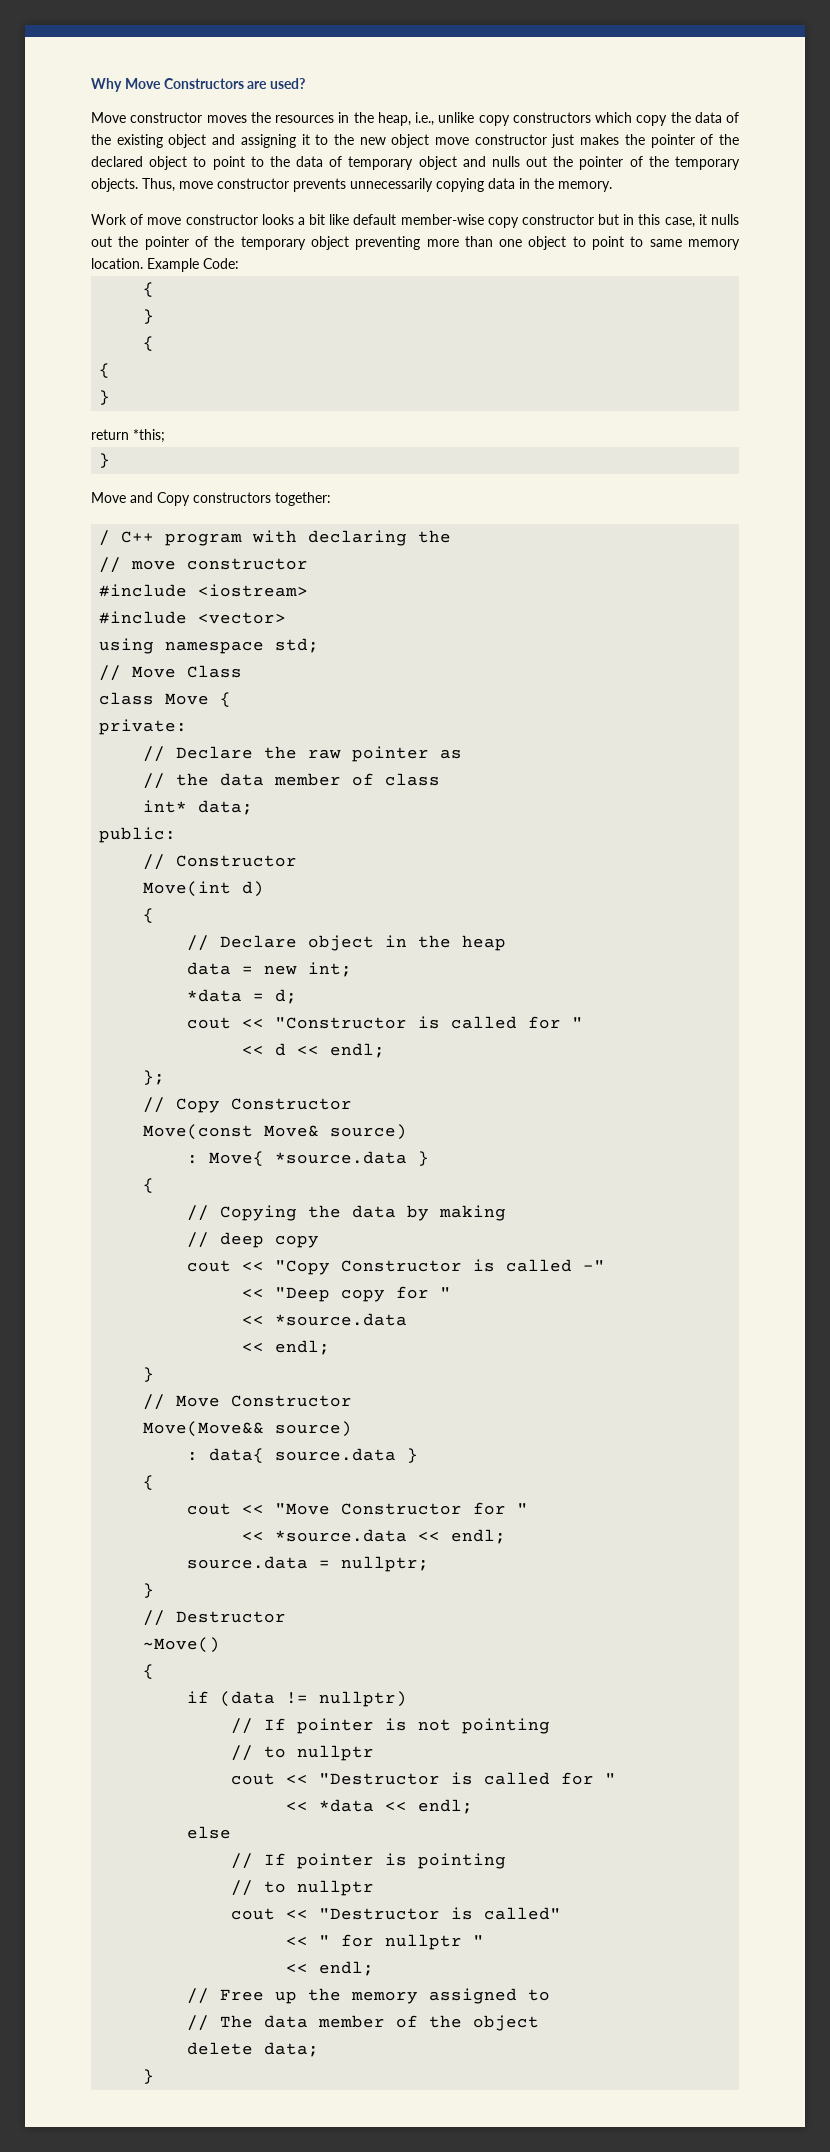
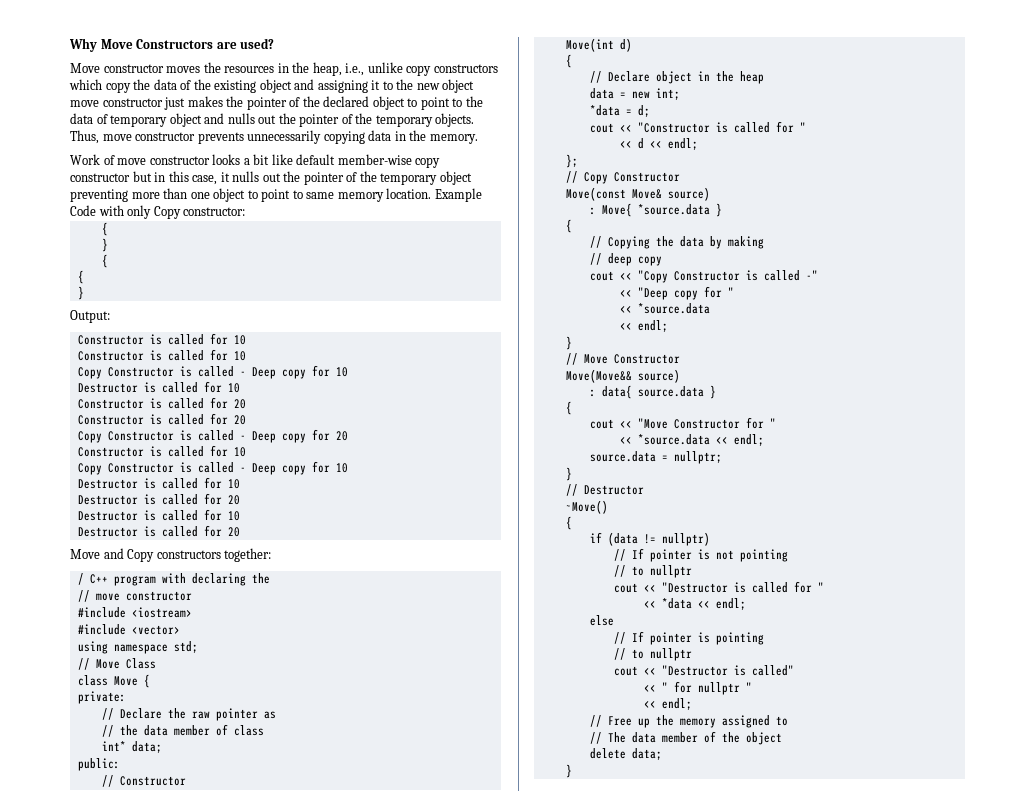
[203,258,239,269] Code: -> [70,205,246,219] Code with only Copy constructor:
[91,429,165,443] [99,453,111,468] return *this; // } -> [70,310,110,323] [77,333,246,345] [77,349,246,361] [77,365,348,379] [77,381,240,393] [77,397,246,409] [77,413,246,425] [77,429,348,443] [77,445,246,457] [77,461,348,475] [77,477,240,489] [77,493,240,505] [77,509,240,521] [77,525,240,537] Output: // Constructor is called for 10 // Constructor is called for 10 // Copy Constructor is called - Deep copy for 10 // Destructor is called for 10 // Constructor is called for 20 // Constructor is called for 20 // Copy Constructor is called - Deep copy for 20 // Constructor is called for 10 // Copy Constructor is called - Deep copy for 10 // Destructor is called for 10 // Destructor is called for 20 // Destructor is called for 10 // Destructor is called for 20

